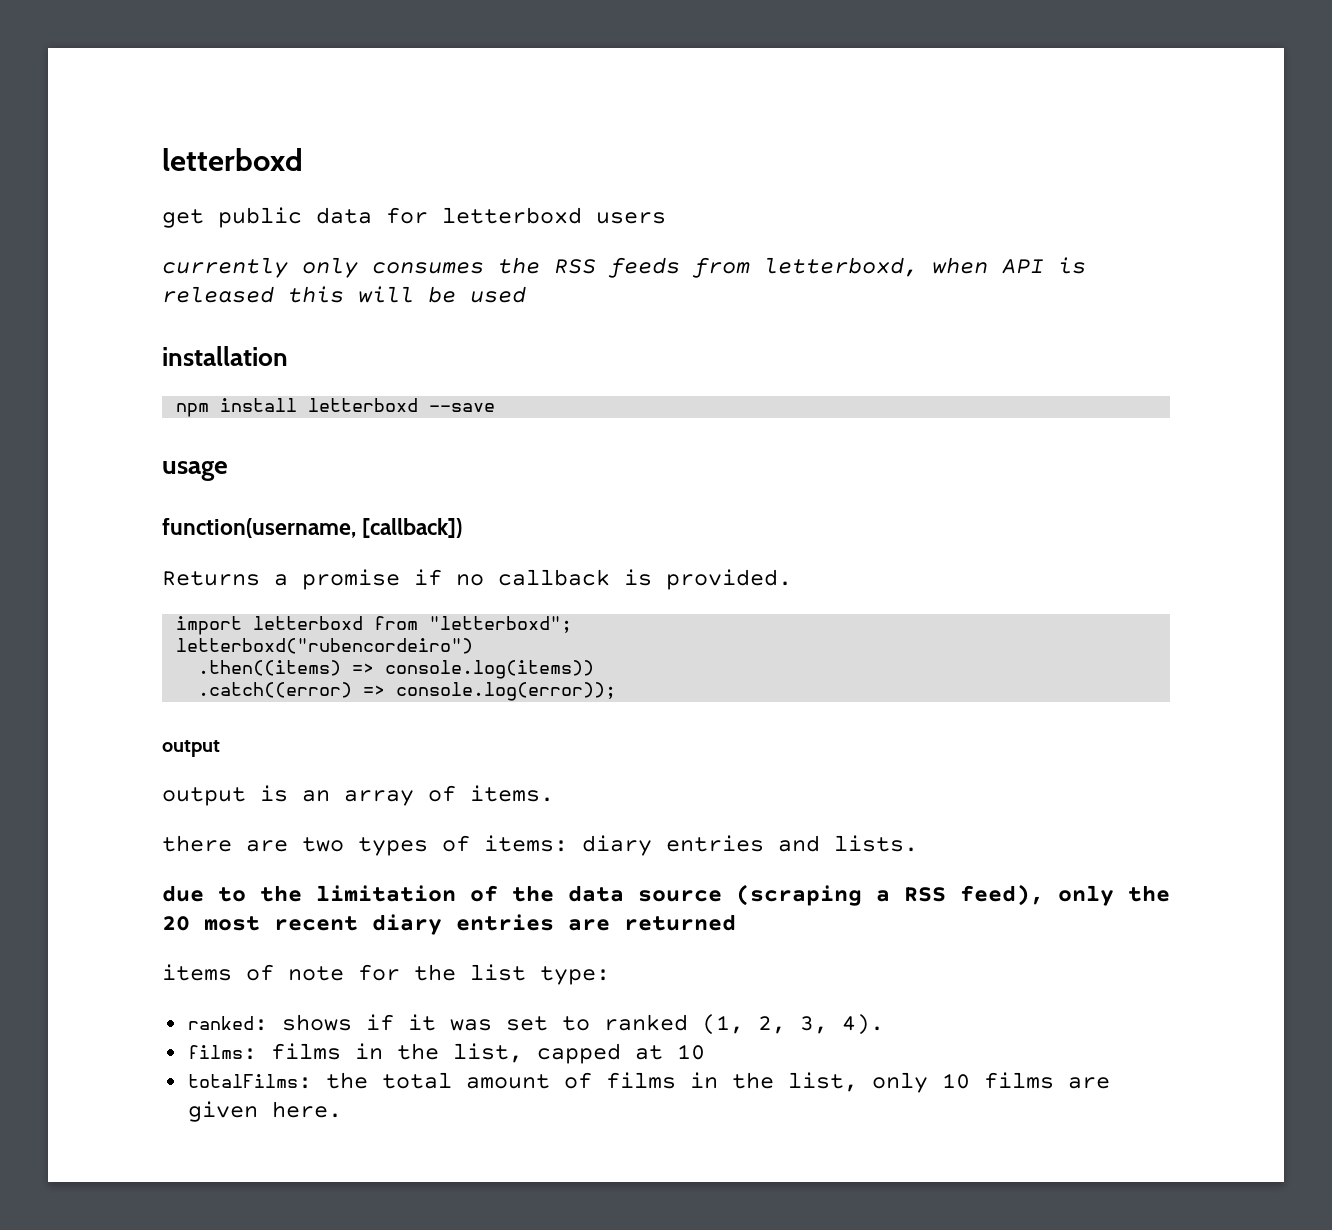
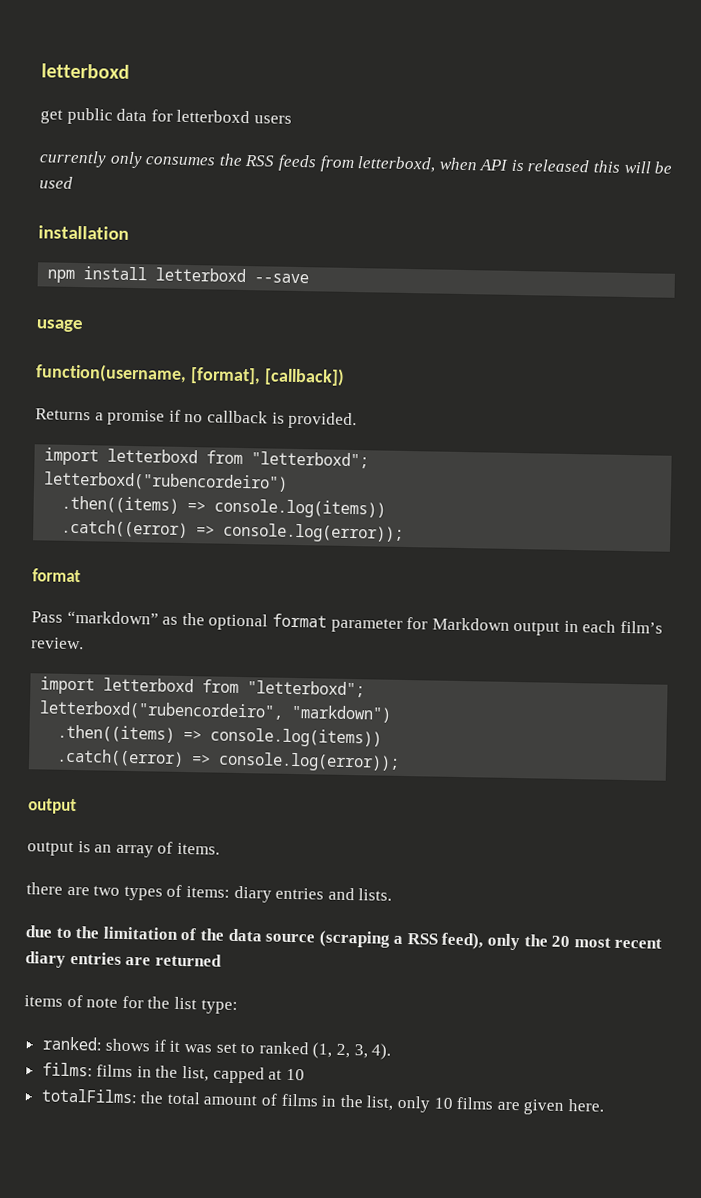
(356, 528) none -> [189,367,261,385] [format],
(617, 691) none -> [32,568,81,583] [31,610,664,636] [31,637,84,650] [40,676,366,698] [39,700,393,723] [57,724,383,748] [56,748,401,772] // format // Pass “markdown” as the optional format parameter for Markdown output in each film’s review. // import letterboxd from "letterboxd"; // letterboxd("rubencordeiro", "markdown") // .then((items) => console.log(items)) // .catch((error) => console.log(error));

